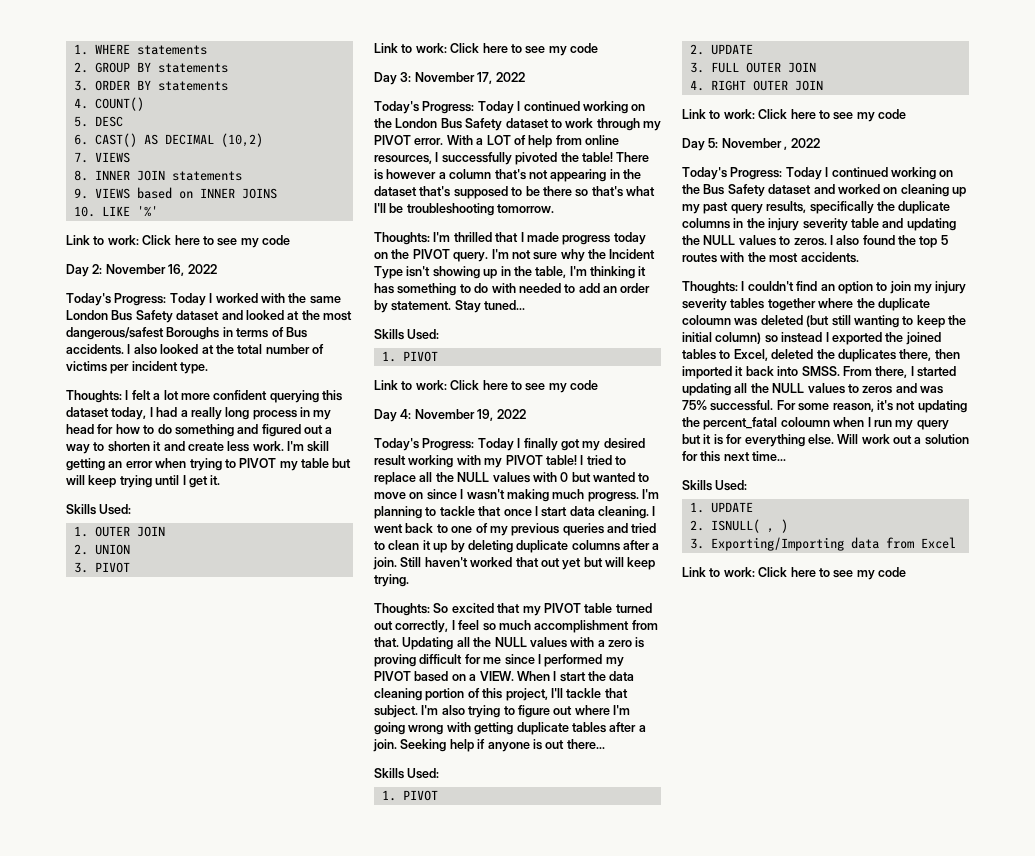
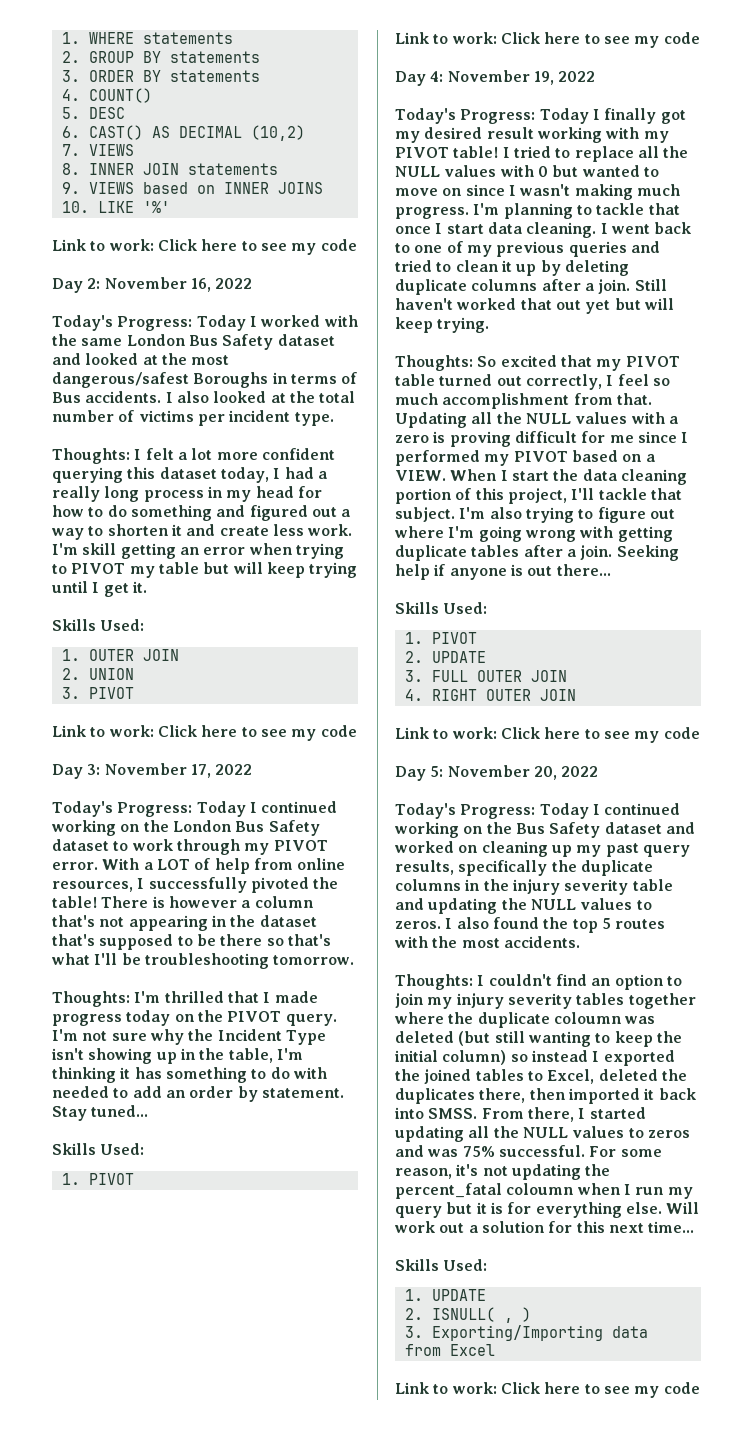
[784,146,788,150] , -> [533,766,557,780] 20,

